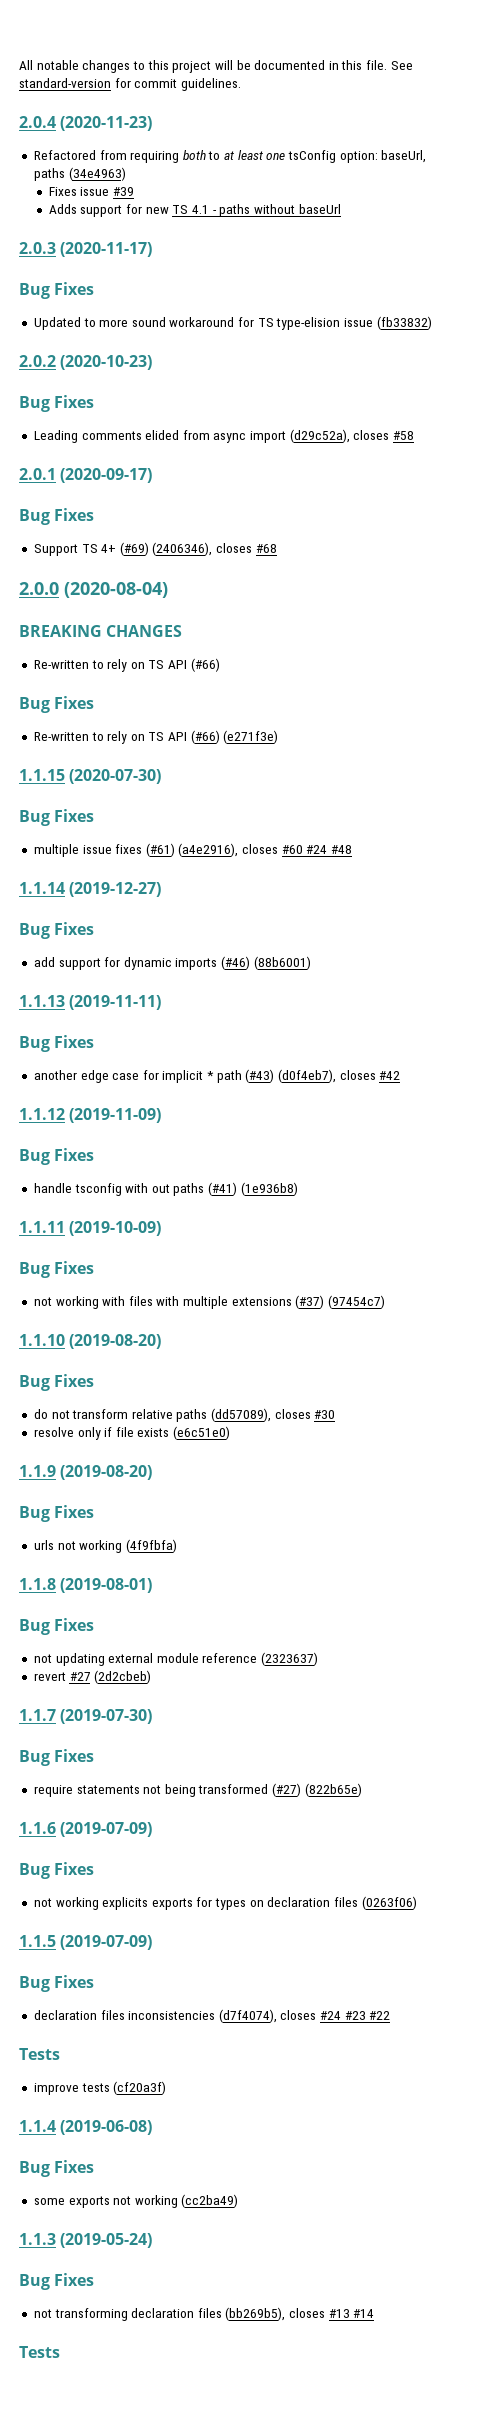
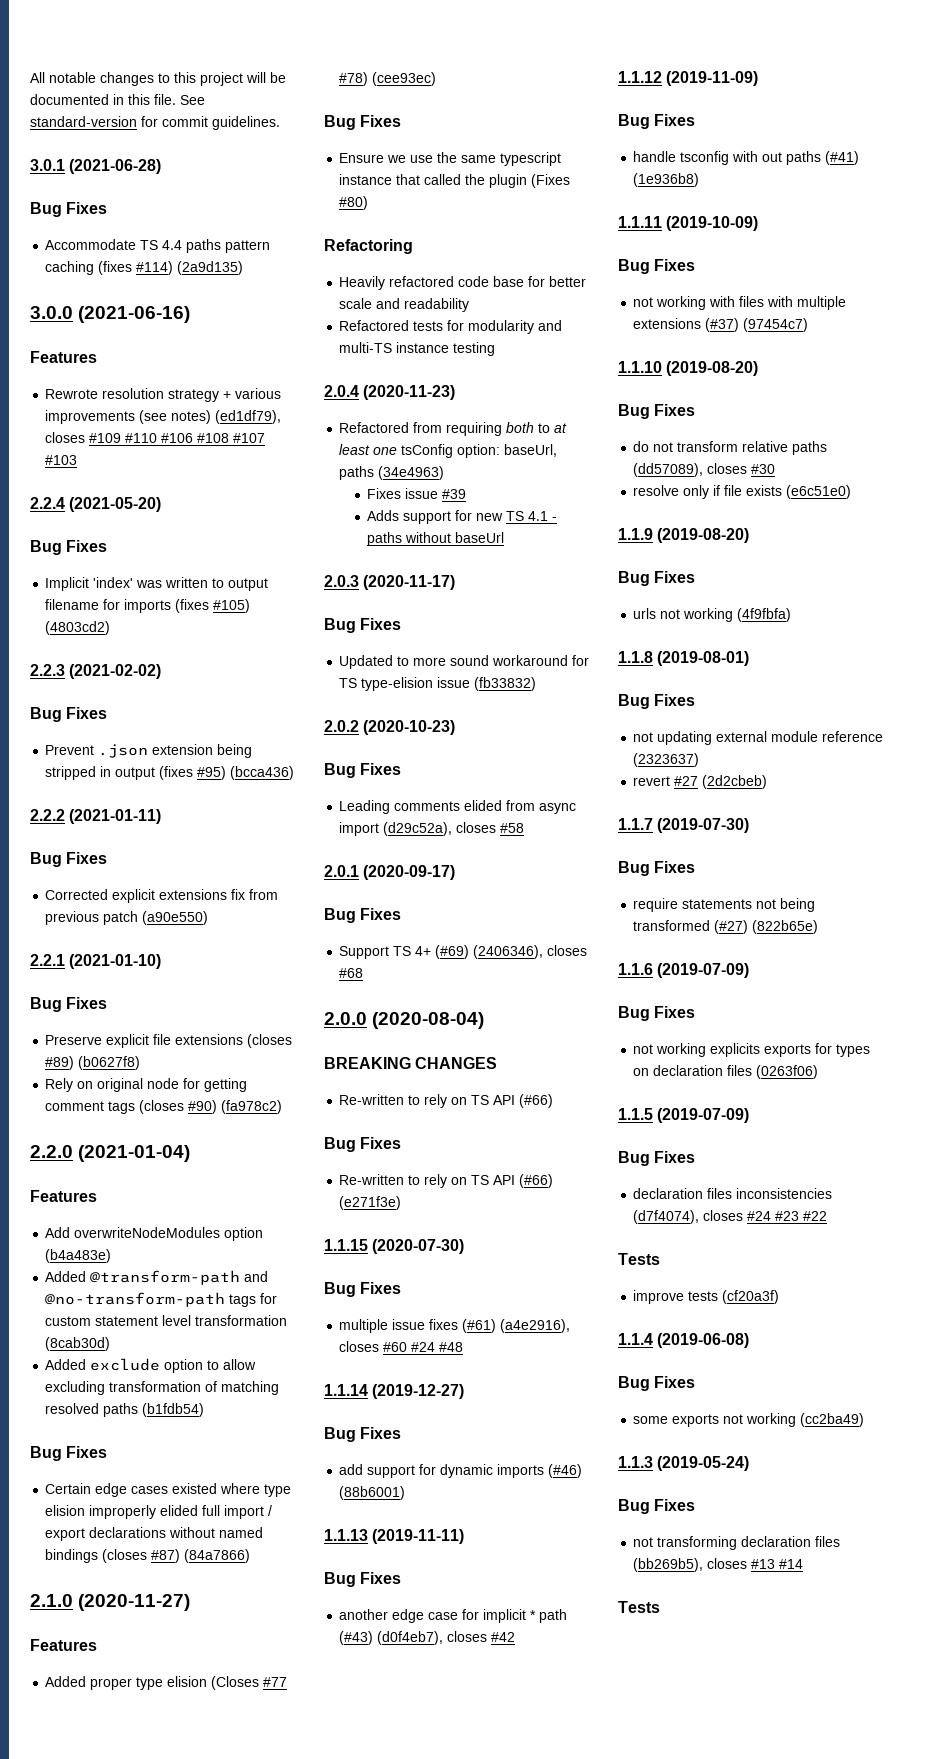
(241, 84) none -> [30,159,162,174] [30,202,108,217] [45,239,271,253] [45,261,244,275] [30,306,191,323] [30,351,97,363] [45,388,282,402] [45,410,282,424] [45,432,266,443] [45,455,78,465] [30,497,162,512] [30,540,108,555] [45,577,269,591] [45,599,251,613] [45,621,111,635] [30,664,162,679] [30,707,108,722] [45,744,253,758] [45,766,295,780] [30,809,162,824] [30,852,108,867] [45,889,279,903] [45,911,209,925] [30,954,162,969] [30,997,108,1012] [45,1034,293,1048] [45,1056,141,1070] [45,1078,248,1092] [45,1100,283,1114] [30,1145,191,1162] [30,1190,97,1202] [45,1227,264,1241] [45,1249,112,1263] [45,1270,269,1285] [45,1292,278,1307] [45,1315,288,1326] [45,1337,111,1351] [45,1358,257,1373] [45,1381,280,1395] [45,1403,205,1417] [30,1446,108,1461] [45,1483,292,1497] [45,1505,273,1519] [45,1527,264,1541] [45,1549,251,1563] [30,1594,191,1611] [30,1639,97,1651] [45,1676,288,1690] [339,72,437,86] [324,115,402,130] [339,152,562,166] [339,174,571,188] [339,196,369,210] [324,239,413,254] [339,276,587,290] [339,298,470,312] [339,320,563,334] [339,342,496,356] // 3.0.1 (2021-06-28) // Bug Fixes // Accommodate TS 4.4 paths pattern caching (fixes #114) (2a9d135) // 3.0.0 (2021-06-16) // Features // Rewrote resolution strategy + various improvements (see notes) (ed1df79), closes #109 #110 #106 #108 #107 #103 // 2.2.4 (2021-05-20) // Bug Fixes // Implicit 'index' was written to output filename for imports (fixes #105) (4803cd2) // 2.2.3 (2021-02-02) // Bug Fixes // Prevent .json extension being stripped in output (fixes #95) (bcca436) // 2.2.2 (2021-01-11) // Bug Fixes // Corrected explicit extensions fix from previous patch (a90e550) // 2.2.1 (2021-01-10) // Bug Fixes // Preserve explicit file extensions (closes #89) (b0627f8) // Rely on original node for getting comment tags (closes #90) (fa978c2) // 2.2.0 (2021-01-04) // Features // Add overwriteNodeModules option (b4a483e) // Added @transform-path and @no-transform-path tags for custom statement level transformation (8cab30d) // Added exclude option to allow excluding transformation of matching resolved paths (b1fdb54) // Bug Fixes // Certain edge cases existed where type elision improperly elided full import / export declarations without named bindings (closes #87) (84a7866) // 2.1.0 (2020-11-27) // Features // Added proper type elision (Closes #77 #78) (cee93ec) // Bug Fixes // Ensure we use the same typescript instance that called the plugin (Fixes #80) // Refactoring // Heavily refactored code base for better scale and readability // Refactored tests for modularity and multi-TS instance testing

